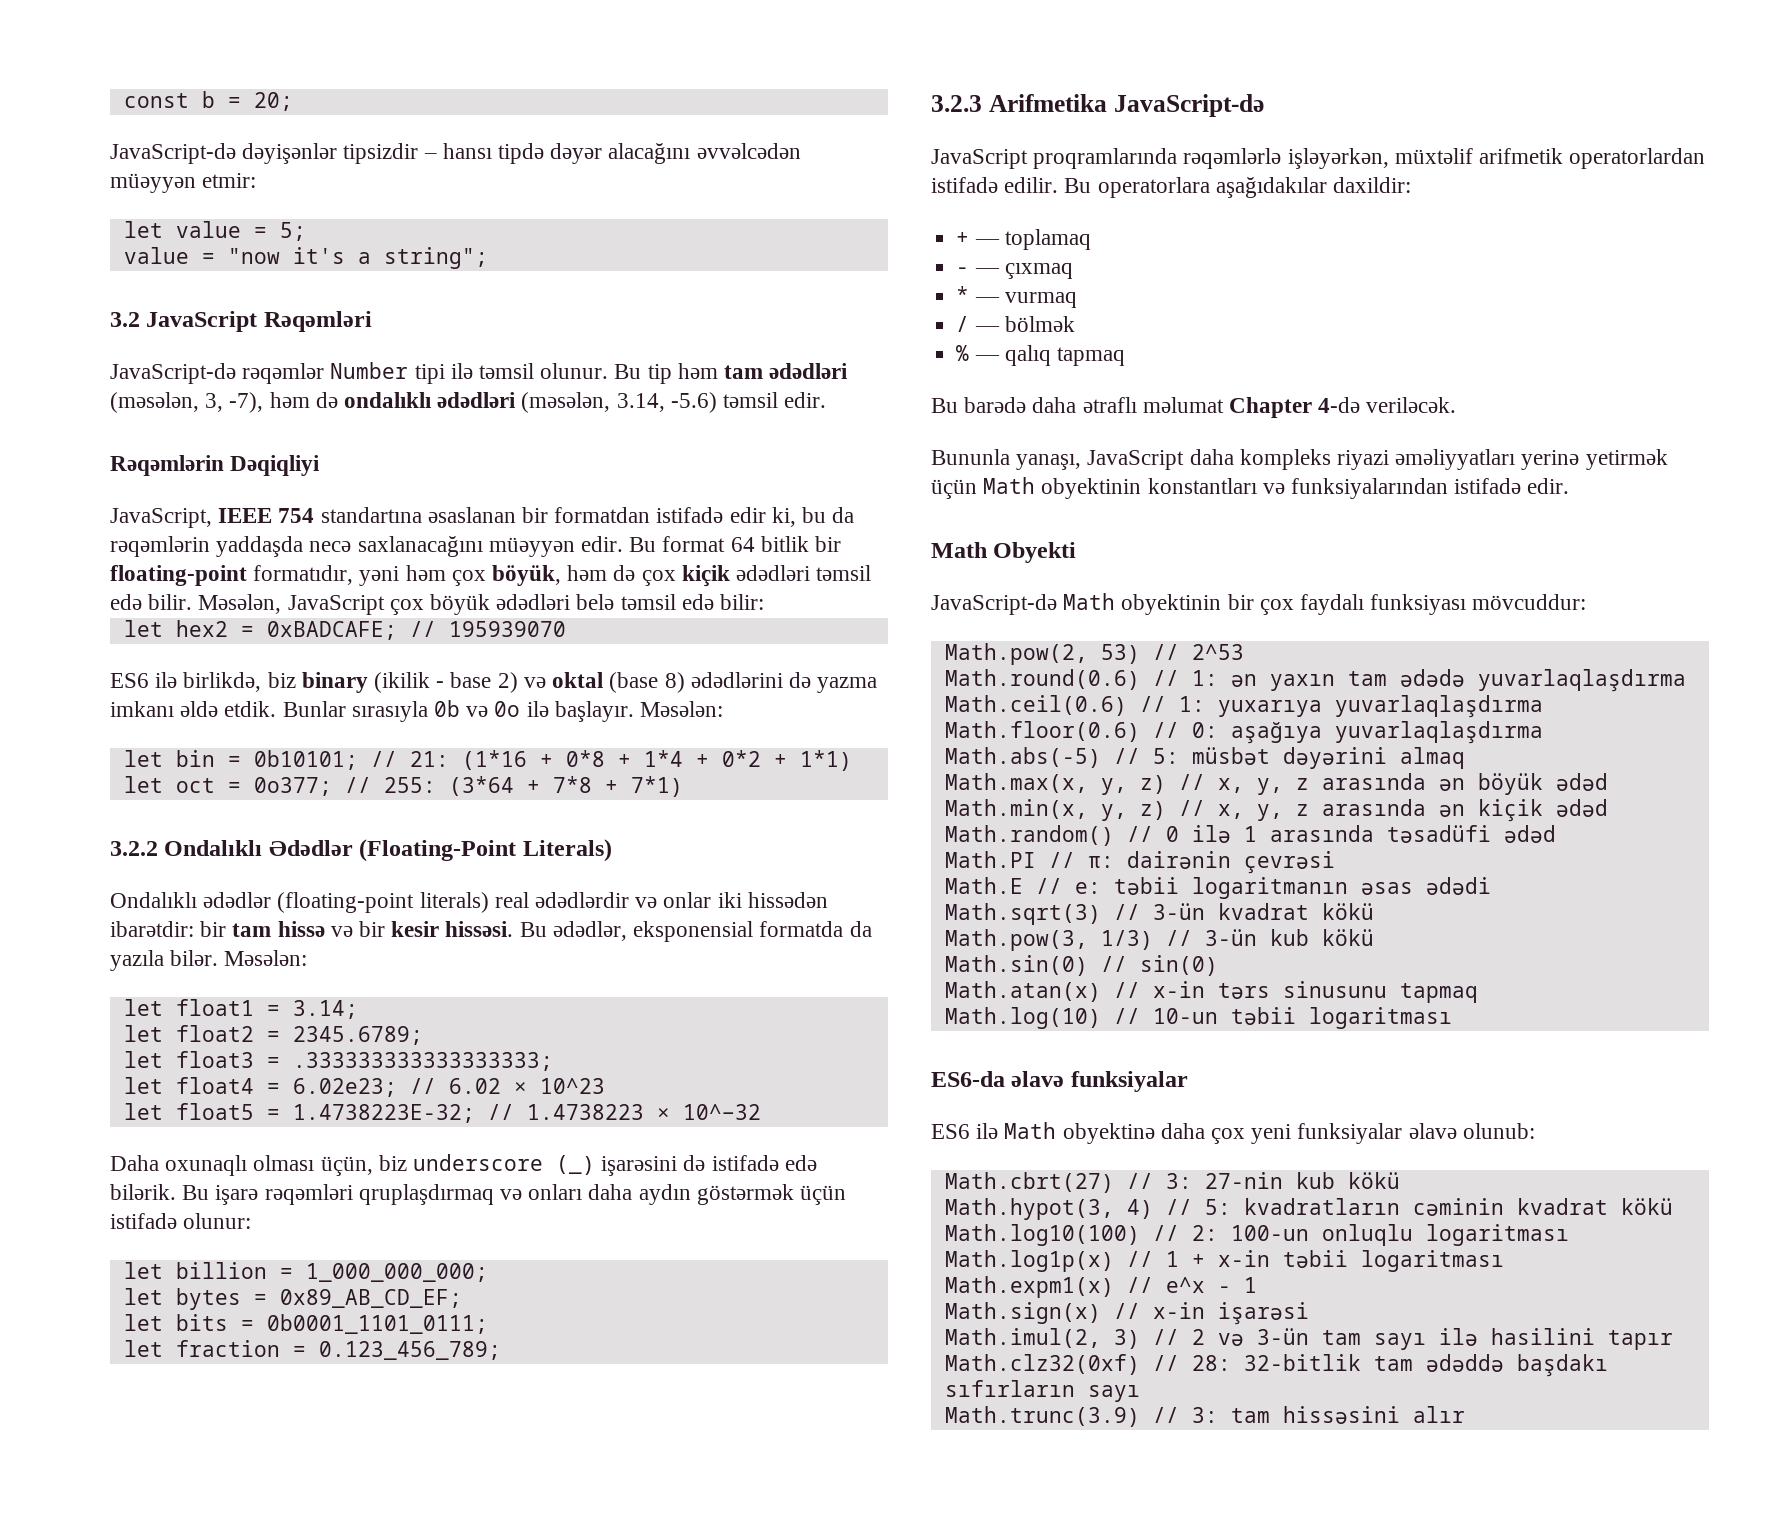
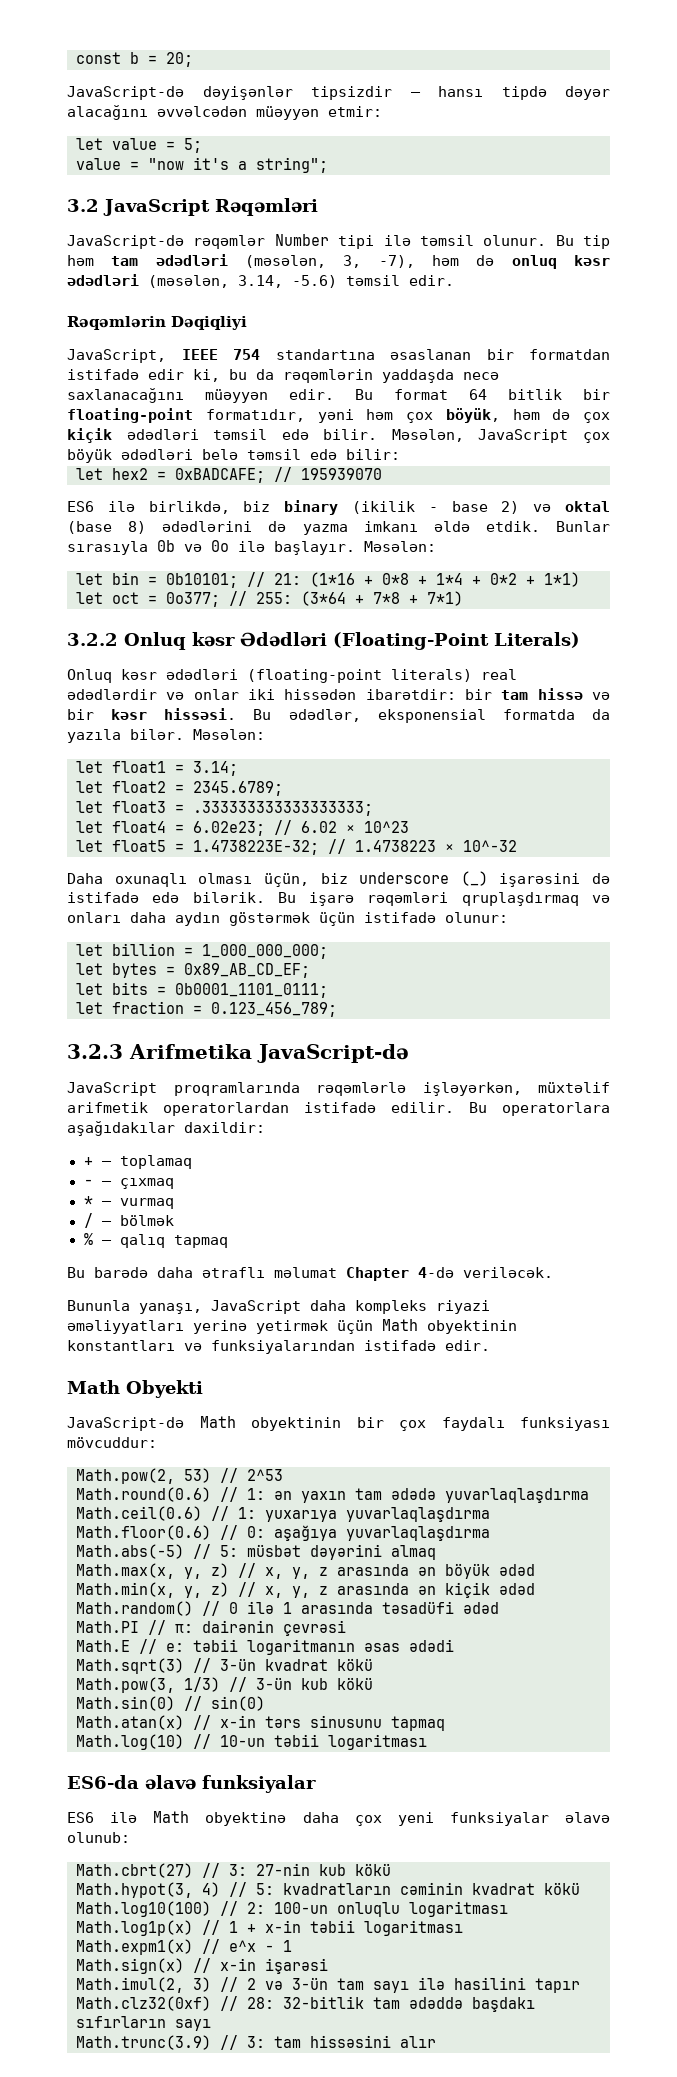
[344,392,433,408] ondalıklı -> [511,255,610,269] onluq kəsr
[164,840,353,856] Ondalıklı Ədədlər -> [124,632,327,650] Onluq kəsr Ədədləri
[110,892,272,908] Ondalıklı ədədlər -> [67,669,238,683] Onluq kəsr ədədləri
[391,921,440,937] kesir -> [111,709,148,720] kəsr

